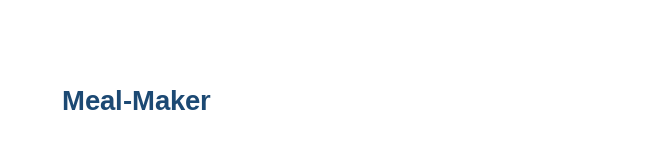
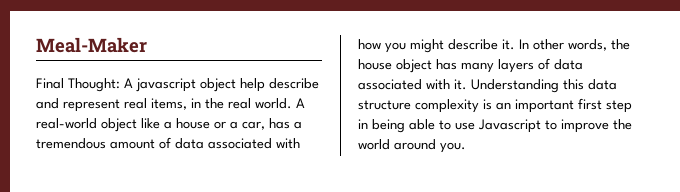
(211, 100) none -> [36,78,319,92] [36,98,305,112] [36,118,302,132] [36,137,300,149] [358,39,630,53] [358,58,583,73] [358,79,617,93] [358,98,632,113] [358,119,632,133] [358,139,466,153] // Final Thought: A javascript object help describe and represent real items, in the real world. A real-world object like a house or a car, has a tremendous amount of data associated with how you might describe it. In other words, the house object has many layers of data associated with it. Understanding this data structure complexity is an important first step in being able to use Javascript to improve the world around you.

